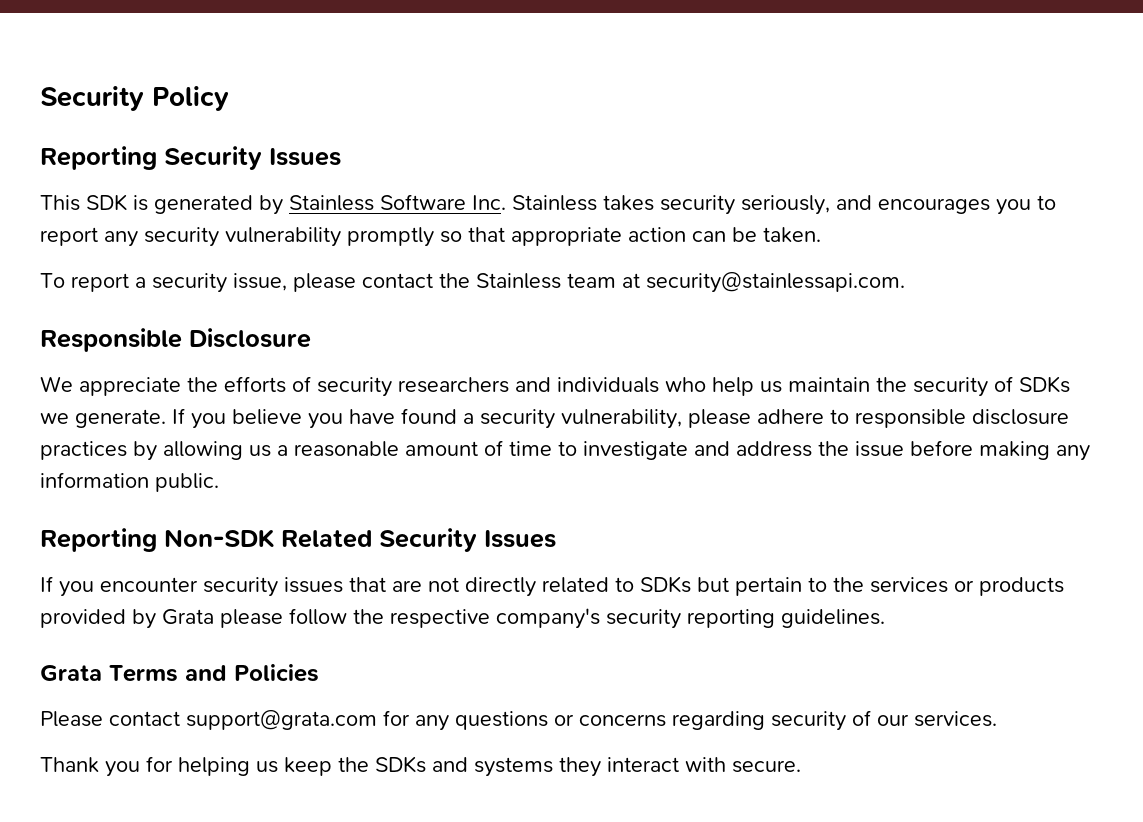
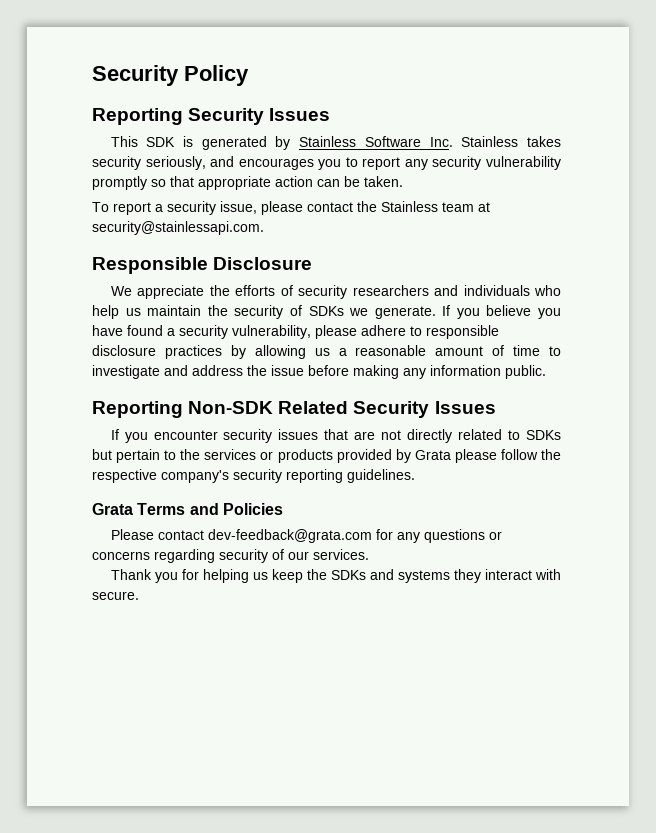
[186,710,377,730] support@grata.com -> [207,529,372,543] dev-feedback@grata.com

